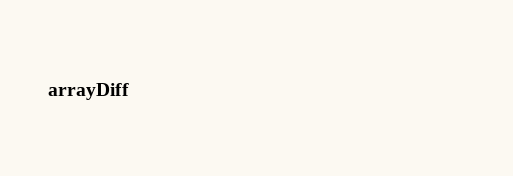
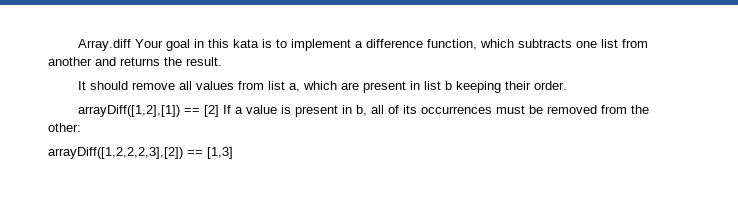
[48,83,129,100] arrayDiff -> [78,39,649,51] [48,57,222,66] [78,81,568,93] [78,105,650,117] [48,123,81,132] [48,147,233,159] Array.diff Your goal in this kata is to implement a difference function, which subtracts one list from another and returns the result. // It should remove all values from list a, which are present in list b keeping their order. // arrayDiff([1,2],[1]) == [2] If a value is present in b, all of its occurrences must be removed from the other: // arrayDiff([1,2,2,2,3],[2]) == [1,3]

